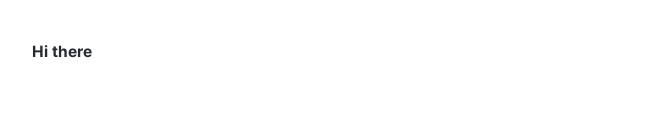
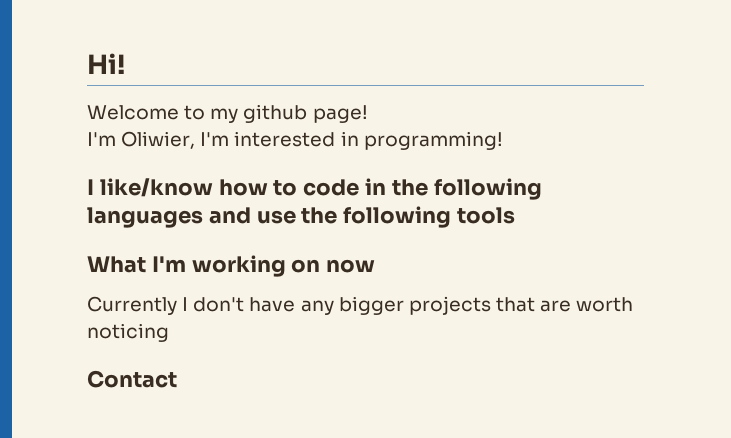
[32,45,93,58] Hi there -> [87,53,125,74] [87,104,368,123] [87,131,503,150] [87,178,542,200] [87,206,516,228] [87,255,376,277] [87,296,634,315] [87,323,169,342] [87,370,177,388] Hi! // Welcome to my github page! // I'm Oliwier, I'm interested in programming! // I like/know how to code in the following languages and use the following tools // What I'm working on now // Currently I don't have any bigger projects that are worth noticing // Contact

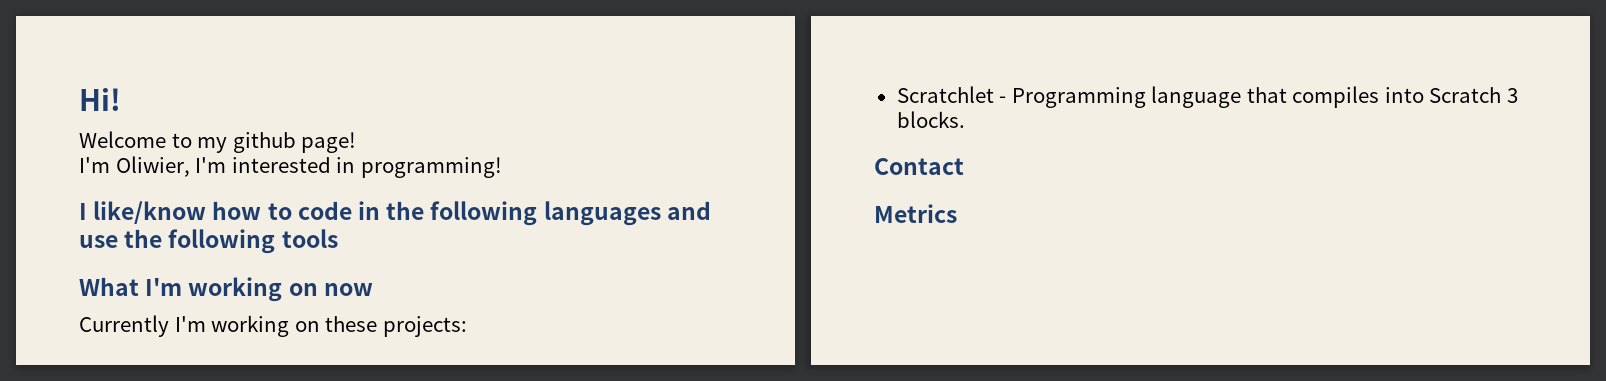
[182,296,634,315] [87,323,169,342] I don't have any bigger projects that are worth noticing -> [174,315,467,337] [896,86,1518,108] [896,111,965,128] I'm working on these projects: // Scratchlet - Programming language that compiles into Scratch 3 blocks.
(177, 379) none -> [874,204,957,223] // Metrics

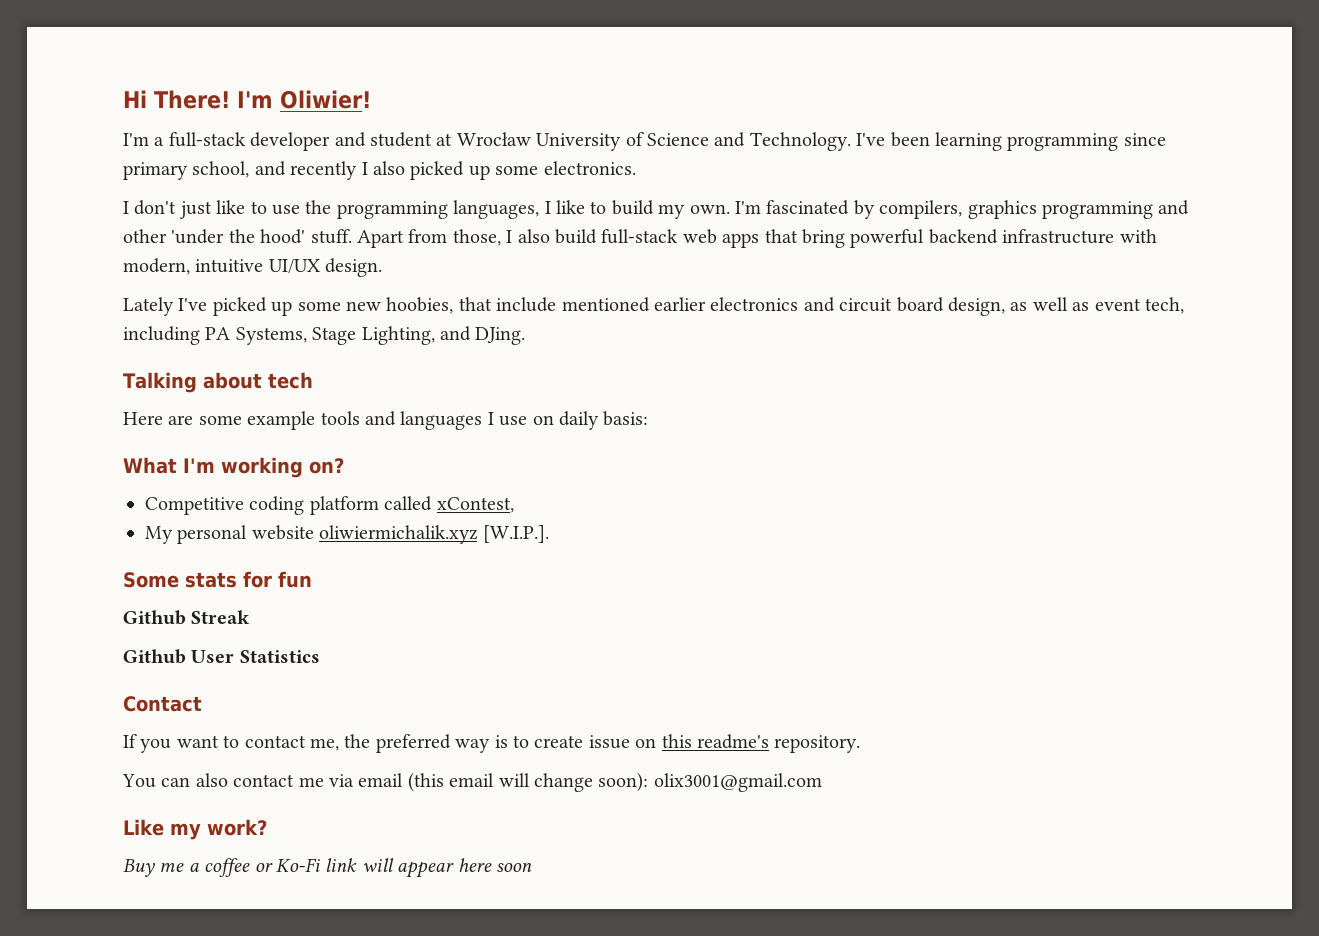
[79,88,121,111] [79,131,357,153] [79,156,502,178] [79,201,711,226] [79,229,338,254] [79,277,373,302] [79,315,467,337] [896,86,1518,108] [896,111,965,128] [874,158,964,175] [874,204,957,223] Hi! // Welcome to my github page! // I'm Oliwier, I'm interested in programming! // I like/know how to code in the following languages and use the following tools // What I'm working on now // Currently I'm working on these projects: // Scratchlet - Programming language that compiles into Scratch 3 blocks. // Contact // Metrics -> [123,90,371,109] [123,132,1166,151] [123,161,636,180] [123,200,1190,219] [123,229,1157,248] [123,258,383,277] [123,297,1184,316] [123,326,526,345] [123,372,313,393] [123,411,649,430] [123,457,344,478] [145,496,514,515] [145,525,549,544] [123,571,312,588] [123,610,251,625] [123,649,320,664] [123,696,202,712] [123,734,861,753] [122,772,822,792] [123,819,267,840] [123,858,532,878] Hi There! I'm Oliwier! // I'm a full-stack developer and student at Wrocław University of Science and Technology. I've been learning programming since primary school, and recently I also picked up some electronics. // I don't just like to use the programming languages, I like to build my own. I'm fascinated by compilers, graphics programming and other 'under the hood' stuff. Apart from those, I also build full-stack web apps that bring powerful backend infrastructure with modern, intuitive UI/UX design. // Lately I've picked up some new hoobies, that include mentioned earlier electronics and circuit board design, as well as event tech, including PA Systems, Stage Lighting, and DJing. // Talking about tech // Here are some example tools and languages I use on daily basis: // What I'm working on? // Competitive coding platform called xContest, // My personal website oliwiermichalik.xyz [W.I.P.]. // Some stats for fun // Github Streak // Github User Statistics // Contact // If you want to contact me, the preferred way is to create issue on this readme's repository. // You can also contact me via email (this email will change soon): olix3001@gmail.com // Like my work? // Buy me a coffee or Ko-Fi link will appear here soon

